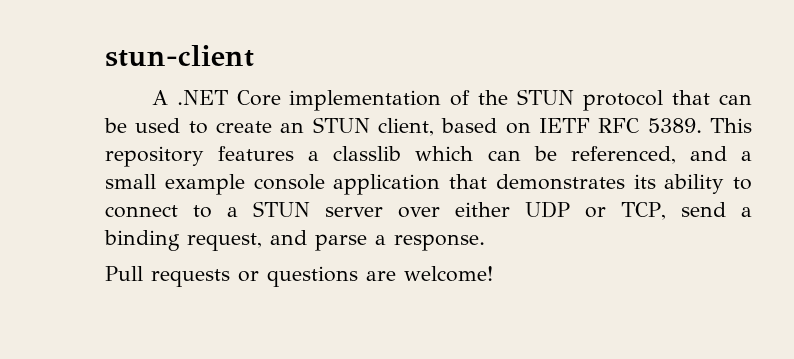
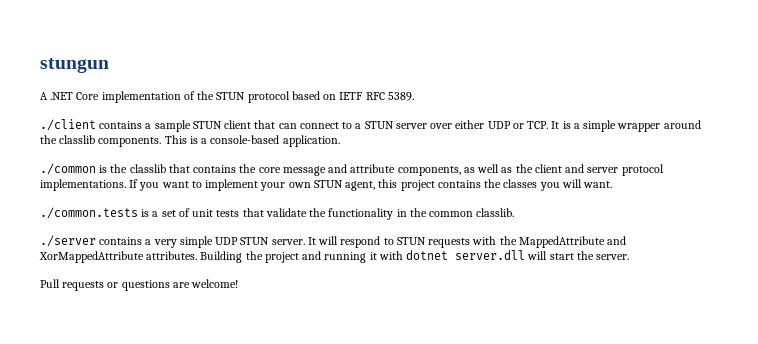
[105,45,254,67] stun-client -> [40,58,109,73] stungun
[672,90,752,105] [104,117,434,136] that can be used to create an STUN client, -> (290, 97) none
[710,118,752,133] [105,146,752,167] [105,174,752,195] This repository features a classlib which can be referenced, and a small example console application that demonstrates its ability to -> [40,119,297,132] // ./client contains a sample STUN client that can
[621,202,752,220] [104,230,485,251] TCP, send a binding request, and parse a response. -> [527,120,701,132] [40,135,340,147] [40,163,664,176] [40,179,613,191] [40,207,515,220] [40,235,627,248] [39,250,630,263] TCP. It is a simple wrapper around the classlib components. This is a console-based application. // ./common is the classlib that contains the core message and attribute components, as well as the client and server protocol implementations. If you want to implement your own STUN agent, this project contains the classes you will want. // ./common.tests is a set of unit tests that validate the functionality in the common classlib. // ./server contains a very simple UDP STUN server. It will respond to STUN requests with the MappedAttribute and XorMappedAttribute attributes. Building the project and running it with dotnet server.dll will start the server.

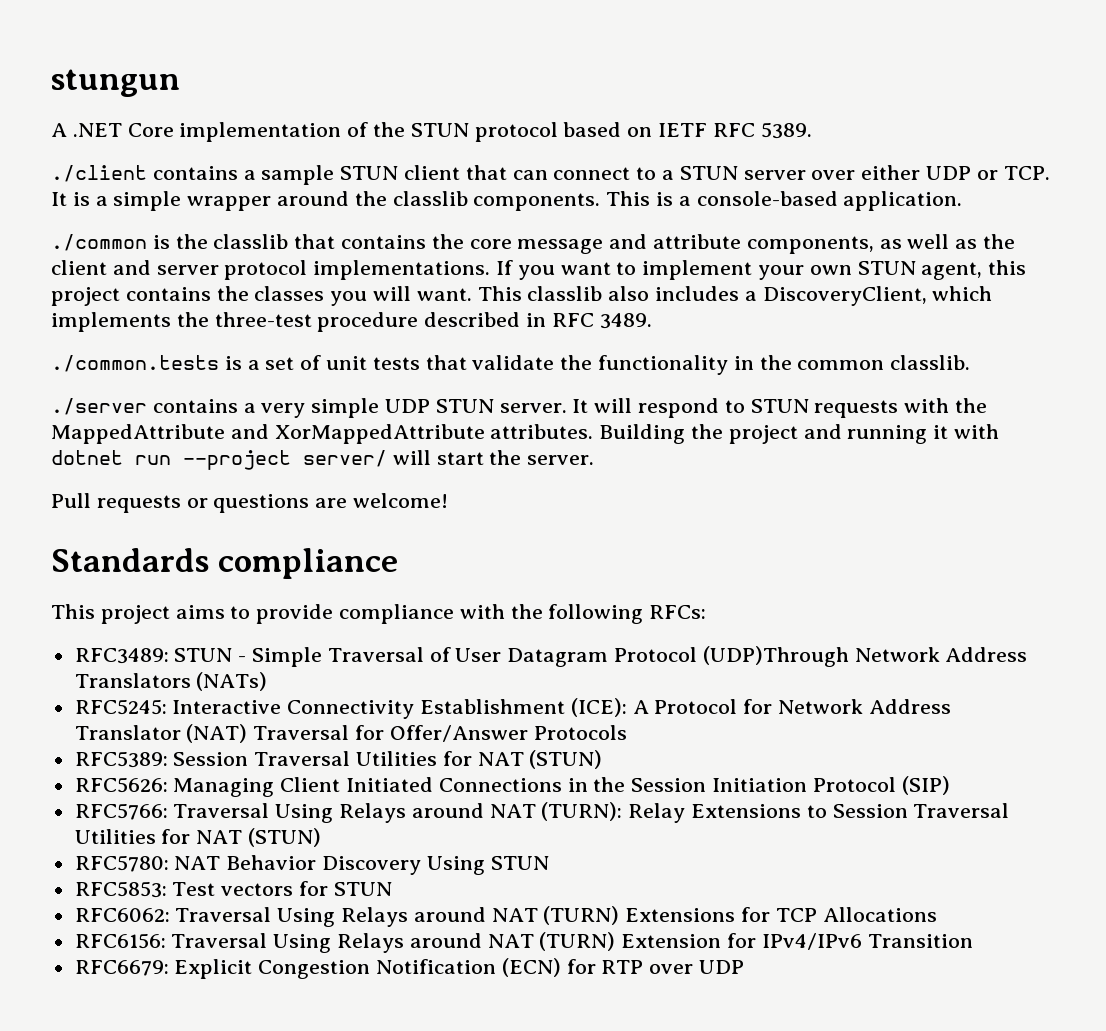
(613, 184) none -> [477,286,993,306] [51,312,652,332] This classlib also includes a DiscoveryClient, which implements the three-test procedure described in RFC 3489.
[455,250,526,260] server.dll -> [135,450,387,470] run --project server/
(239, 283) none -> [51,548,399,579] [51,604,707,624] [74,646,1028,667] [74,672,268,691] [74,698,951,719] [74,724,627,743] [74,750,603,769] [74,776,950,797] [74,802,1010,823] [74,828,322,847] [74,855,549,875] [74,881,392,898] [74,906,937,927] [74,932,973,953] [74,958,745,979] // Standards compliance // This project aims to provide compliance with the following RFCs: // RFC3489: STUN - Simple Traversal of User Datagram Protocol (UDP)Through Network Address Translators (NATs) // RFC5245: Interactive Connectivity Establishment (ICE): A Protocol for Network Address Translator (NAT) Traversal for Offer/Answer Protocols // RFC5389: Session Traversal Utilities for NAT (STUN) // RFC5626: Managing Client Initiated Connections in the Session Initiation Protocol (SIP) // RFC5766: Traversal Using Relays around NAT (TURN): Relay Extensions to Session Traversal Utilities for NAT (STUN) // RFC5780: NAT Behavior Discovery Using STUN // RFC5853: Test vectors for STUN // RFC6062: Traversal Using Relays around NAT (TURN) Extensions for TCP Allocations // RFC6156: Traversal Using Relays around NAT (TURN) Extension for IPv4/IPv6 Transition // RFC6679: Explicit Congestion Notification (ECN) for RTP over UDP

